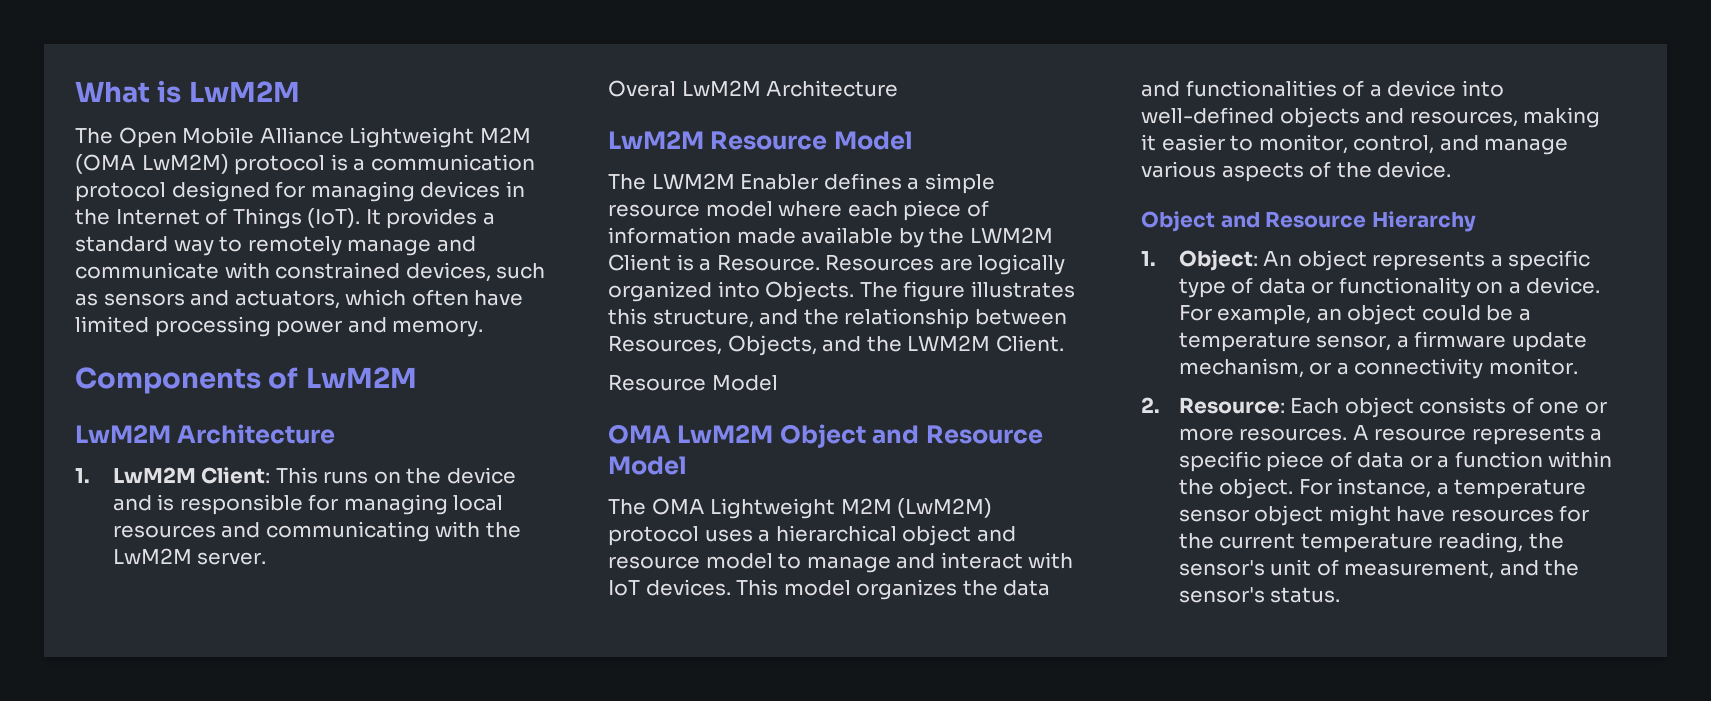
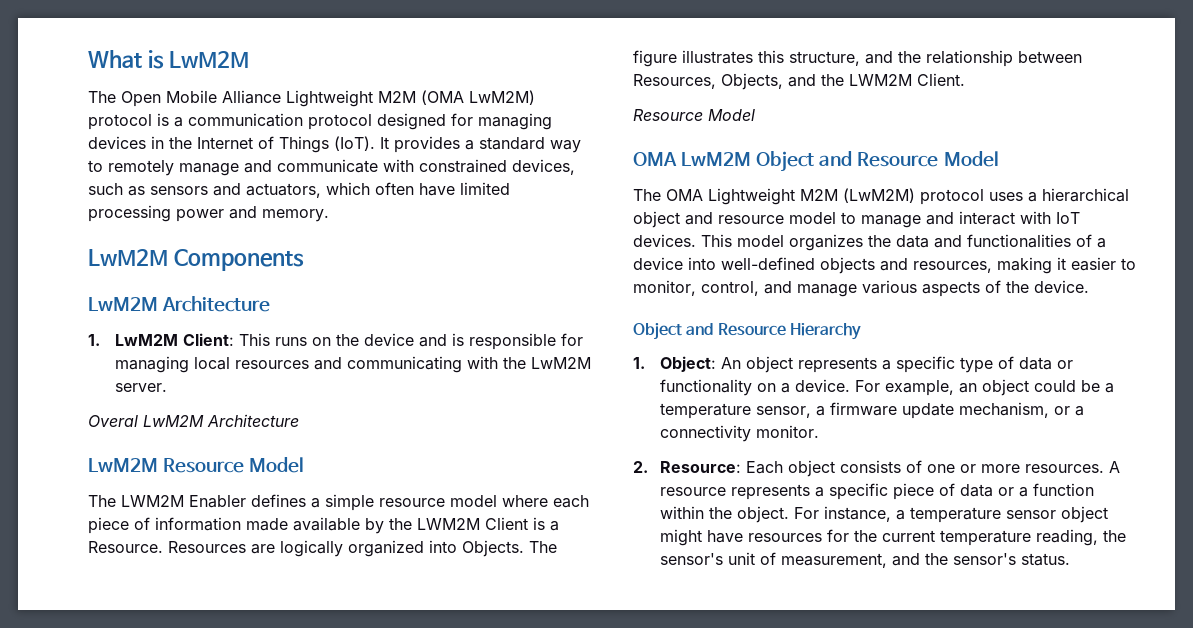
(484, 328) none -> [88,249,168,266] LwM2M
[268,367,417,389] of LwM2M -> (304, 260) none

